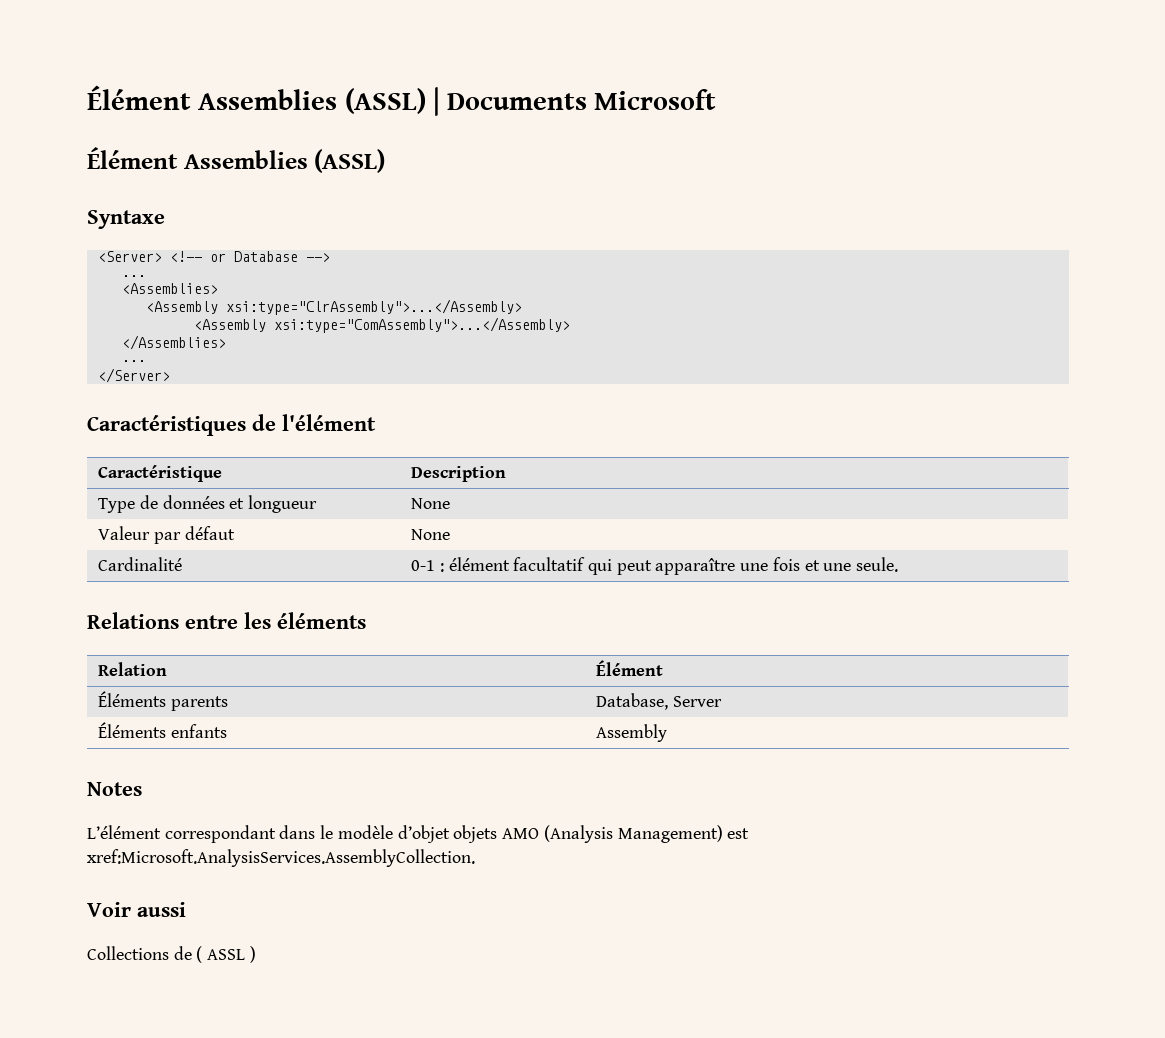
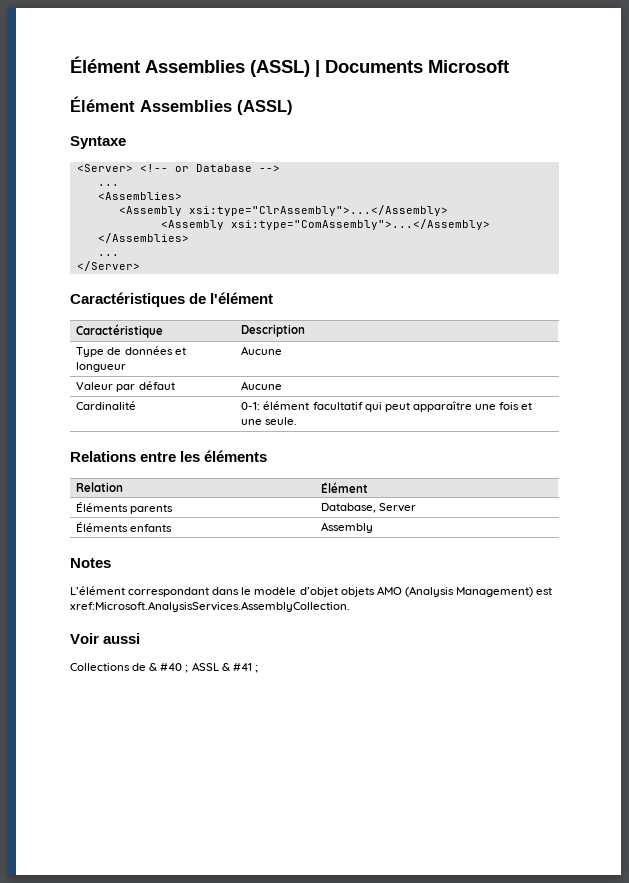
[411,498,451,509] | None -> [241,346,283,355] | Aucune
[411,529,451,540] | None -> [241,381,283,390] | Aucune
[411,560,444,572] 0-1 : -> [241,402,261,410] 0-1:
[196,946,256,963] ( ASSL ) -> [149,662,258,673] & #40 ; ASSL & #41 ;

